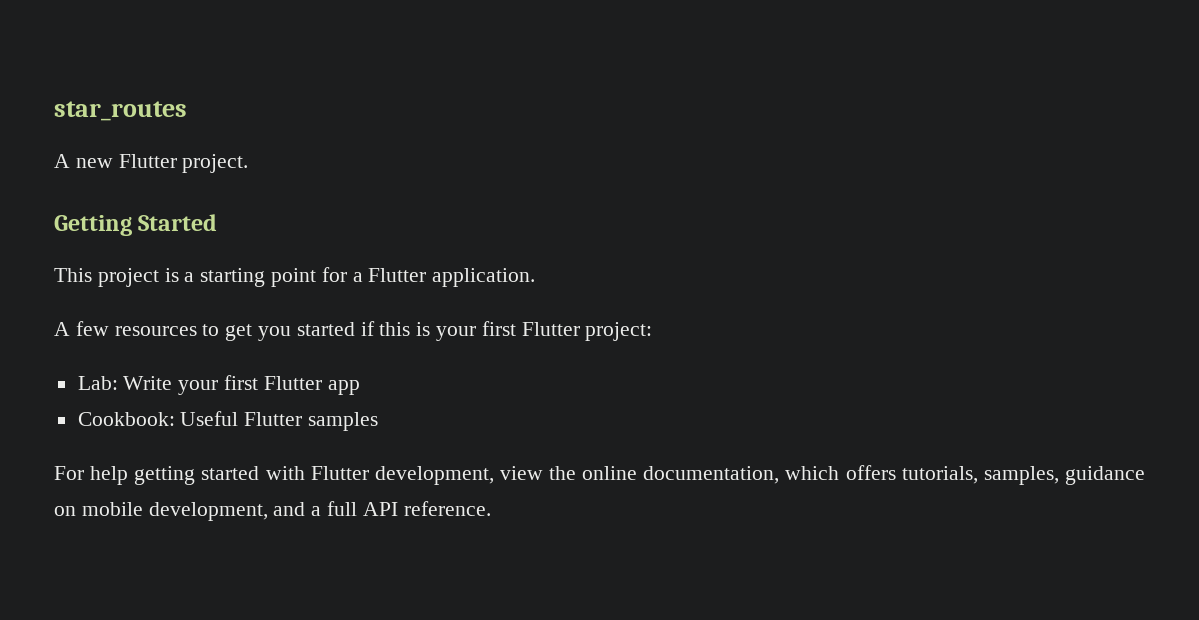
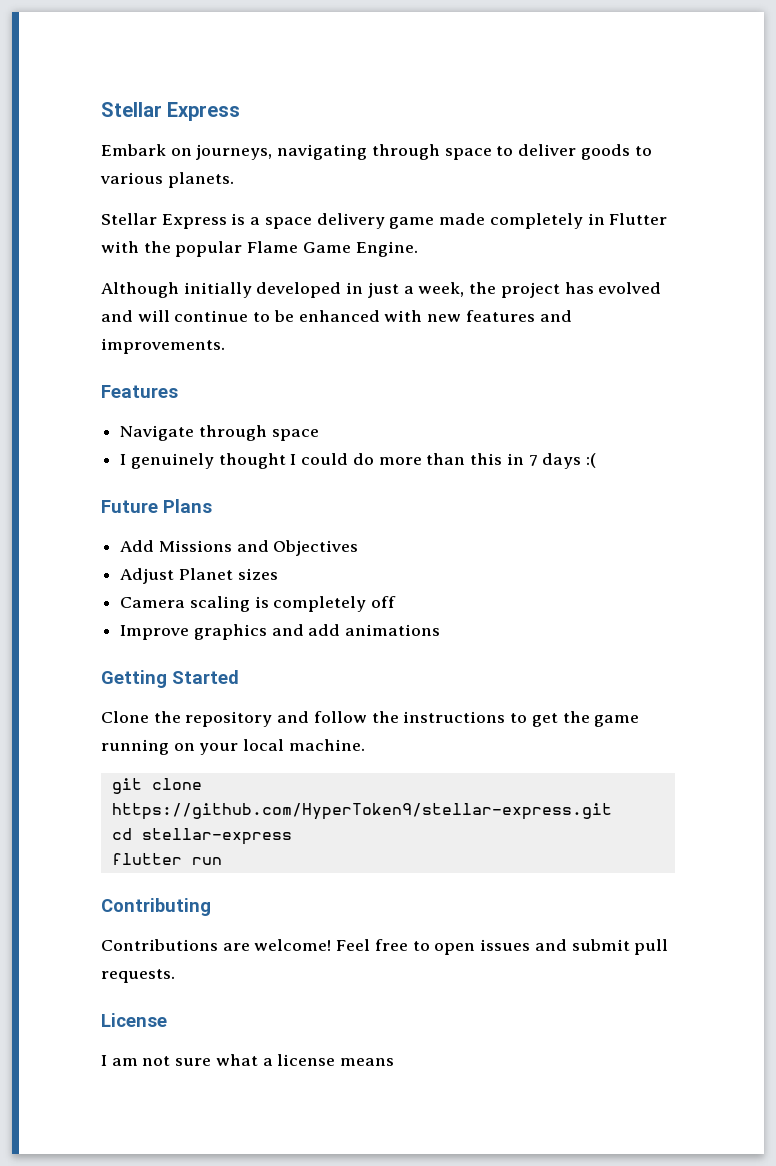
[54,101,187,121] [54,154,249,173] [54,214,218,236] [54,267,536,287] [54,321,653,341] [77,375,360,395] [77,411,379,431] [54,465,1145,485] [54,501,491,521] star_routes // A new Flutter project. // Getting Started // This project is a starting point for a Flutter application. // A few resources to get you started if this is your first Flutter project: // Lab: Write your first Flutter app // Cookbook: Useful Flutter samples // For help getting started with Flutter development, view the online documentation, which offers tutorials, samples, guidance on mobile development, and a full API reference. -> [101,102,241,121] [101,144,652,160] [100,172,234,188] [101,213,668,229] [101,241,418,257] [101,282,662,298] [101,310,572,322] [101,338,225,354] [101,385,178,398] [120,425,319,441] [120,453,596,469] [101,499,212,513] [120,540,359,556] [120,568,278,584] [120,596,397,612] [120,624,441,640] [101,670,239,688] [101,711,640,727] [101,739,365,755] [111,778,202,794] [111,803,612,820] [111,828,292,845] [111,853,222,865] [101,898,211,916] [101,939,669,955] [101,969,175,983] [101,1013,167,1027] [101,1054,395,1066] Stellar Express // Embark on journeys, navigating through space to deliver goods to various planets. // Stellar Express is a space delivery game made completely in Flutter with the popular Flame Game Engine. // Although initially developed in just a week, the project has evolved and will continue to be enhanced with new features and improvements. // Features // Navigate through space // I genuinely thought I could do more than this in 7 days :( // Future Plans // Add Missions and Objectives // Adjust Planet sizes // Camera scaling is completely off // Improve graphics and add animations // Getting Started // Clone the repository and follow the instructions to get the game running on your local machine. // git clone https://github.com/HyperToken9/stellar-express.git // cd stellar-express // flutter run // Contributing // Contributions are welcome! Feel free to open issues and submit pull requests. // License // I am not sure what a license means

